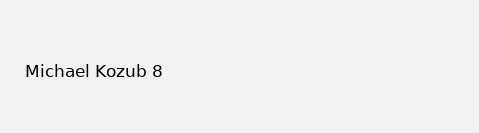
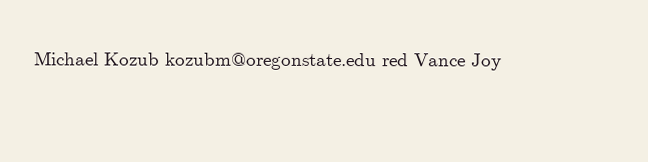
[151,65,163,77] 8 -> [165,52,502,71] kozubm@oregonstate.edu red Vance Joy

